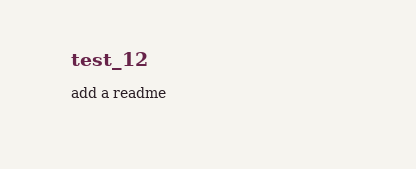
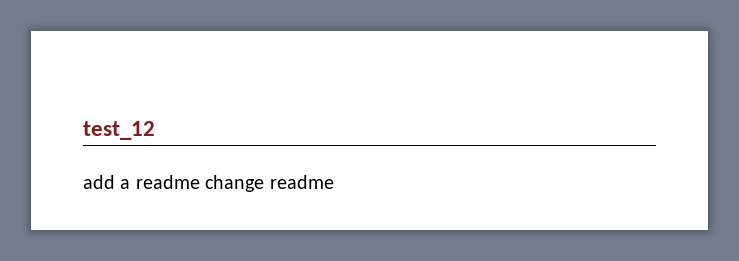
(166, 92) none -> [205,175,334,192] change readme

